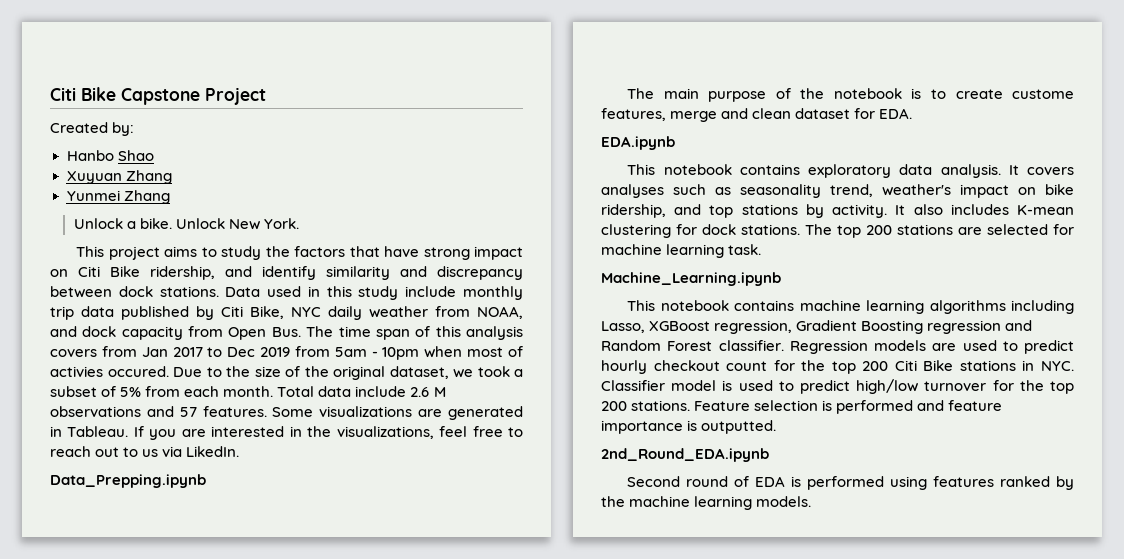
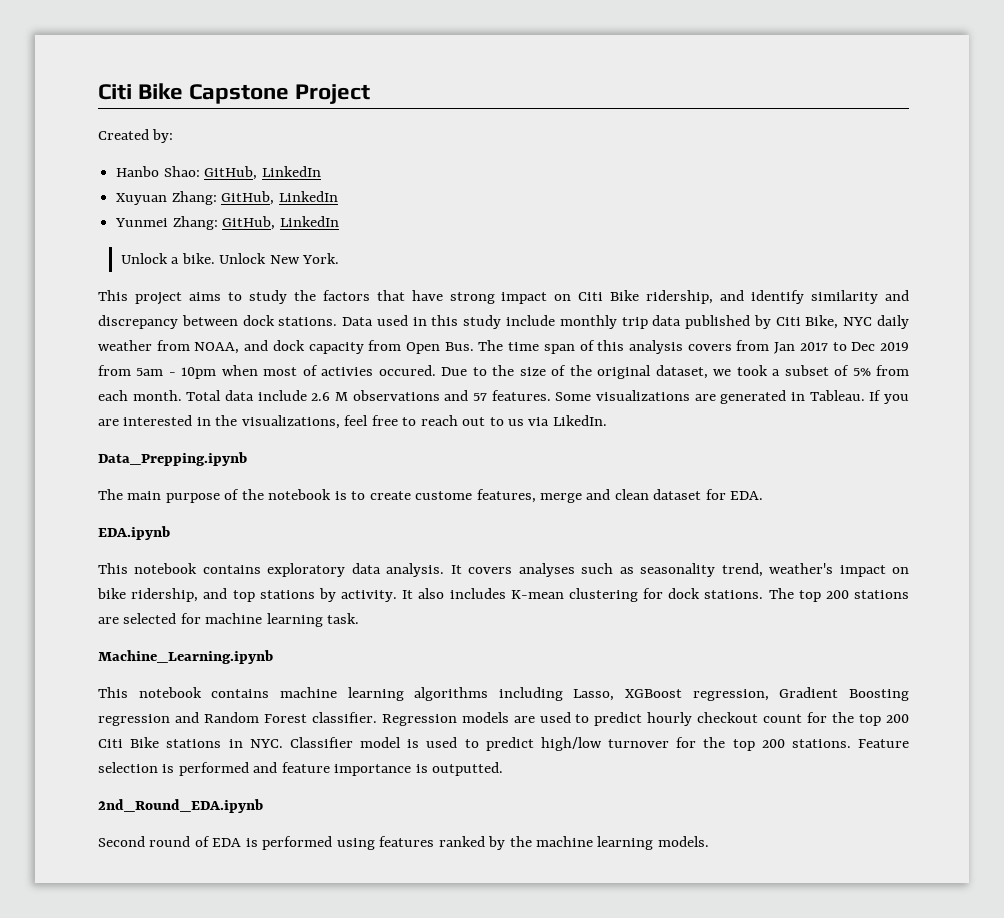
[117,150,154,161] [66,170,172,184] [66,190,170,204] Shao // Xuyuan Zhang // Yunmei Zhang -> [163,166,321,180] [116,191,338,205] [115,216,339,230] Shao: GitHub, LinkedIn // Xuyuan Zhang: GitHub, LinkedIn // Yunmei Zhang: GitHub, LinkedIn

